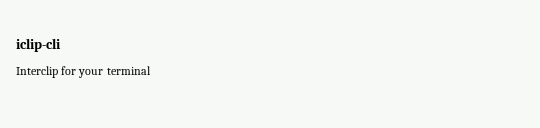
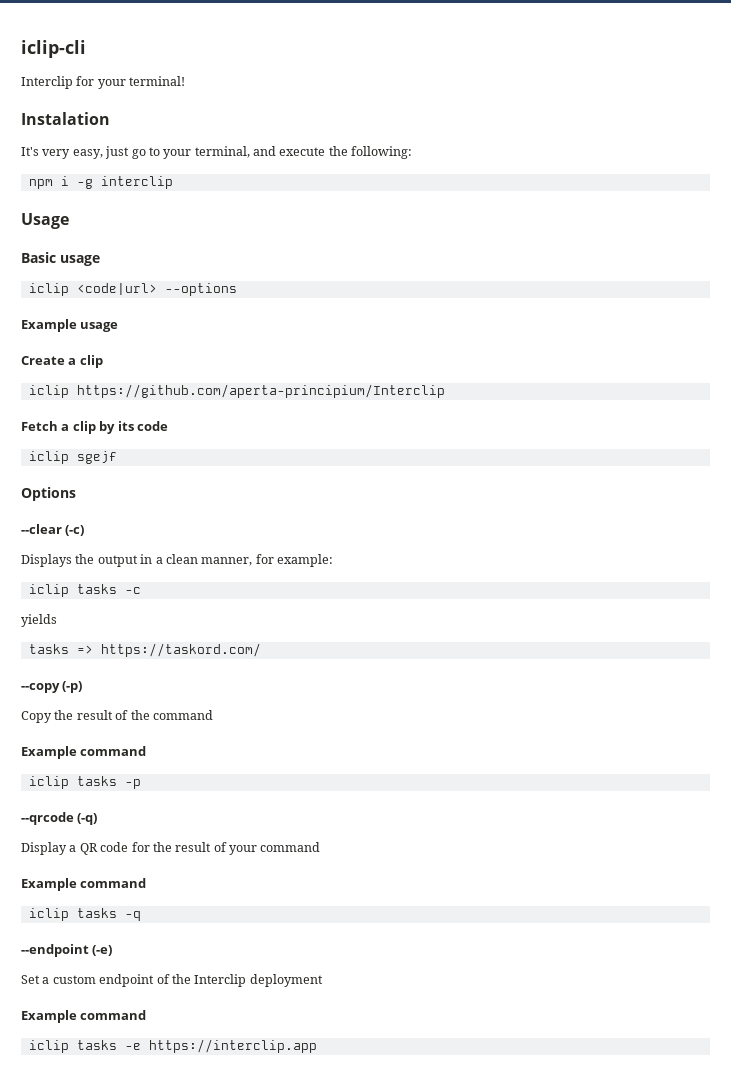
[106,66,151,75] terminal -> [129,76,186,86] [21,112,110,125] [21,146,413,159] [28,176,173,189] [21,213,69,229] [21,252,100,266] [28,283,237,296] [21,319,119,332] [21,355,103,368] [28,384,445,398] [21,421,168,434] [28,451,117,464] [21,487,76,501] [21,524,85,536] [21,554,333,567] [28,584,141,597] [21,614,57,627] [28,643,261,657] [21,681,83,693] [21,710,213,723] [21,746,147,759] [28,776,141,789] [21,812,98,825] [21,842,321,855] [21,878,147,891] [28,908,141,921] [21,944,113,957] [21,974,323,987] [21,1010,147,1023] [28,1039,317,1053] terminal! // Instalation // It's very easy, just go to your terminal, and execute the following: // npm i -g interclip // Usage // Basic usage // iclip <code|url> --options // Example usage // Create a clip // iclip https://github.com/aperta-principium/Interclip // Fetch a clip by its code // iclip sgejf // Options // --clear (-c) // Displays the output in a clean manner, for example: // iclip tasks -c // yields // tasks => https://taskord.com/ // --copy (-p) // Copy the result of the command // Example command // iclip tasks -p // --qrcode (-q) // Display a QR code for the result of your command // Example command // iclip tasks -q // --endpoint (-e) // Set a custom endpoint of the Interclip deployment // Example command // iclip tasks -e https://interclip.app

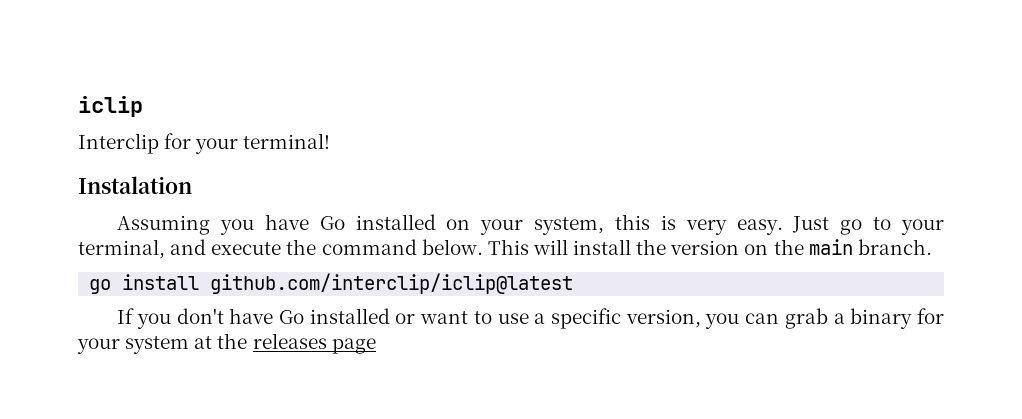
[21,40,86,58] iclip-cli -> [78,96,143,117] iclip
[21,146,130,159] It's very easy, just -> [117,214,830,235] Assuming you have Go installed on your system, this is very easy. Just
[351,146,413,159] [28,176,173,189] [21,213,69,229] [21,252,100,266] [28,283,237,296] [21,319,119,332] [21,355,103,368] [28,384,445,398] [21,421,168,434] [28,451,117,464] [21,487,76,501] [21,524,85,536] [21,554,333,567] [28,584,141,597] [21,614,57,627] [28,643,261,657] [21,681,83,693] [21,710,213,723] [21,746,147,759] [28,776,141,789] [21,812,98,825] [21,842,321,855] [21,878,147,891] [28,908,141,921] [21,944,113,957] [21,974,323,987] [21,1010,147,1023] [28,1039,317,1053] following: // npm i -g interclip // Usage // Basic usage // iclip <code|url> --options // Example usage // Create a clip // iclip https://github.com/aperta-principium/Interclip // Fetch a clip by its code // iclip sgejf // Options // --clear (-c) // Displays the output in a clean manner, for example: // iclip tasks -c // yields // tasks => https://taskord.com/ // --copy (-p) // Copy the result of the command // Example command // iclip tasks -p // --qrcode (-q) // Display a QR code for the result of your command // Example command // iclip tasks -q // --endpoint (-e) // Set a custom endpoint of the Interclip deployment // Example command // iclip tasks -e https://interclip.app -> [321,239,932,255] [89,273,574,294] [117,308,944,329] [77,333,376,354] command below. This will install the version on the main branch. // go install github.com/interclip/iclip@latest // If you don't have Go installed or want to use a specific version, you can grab a binary for your system at the releases page

